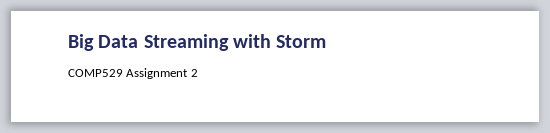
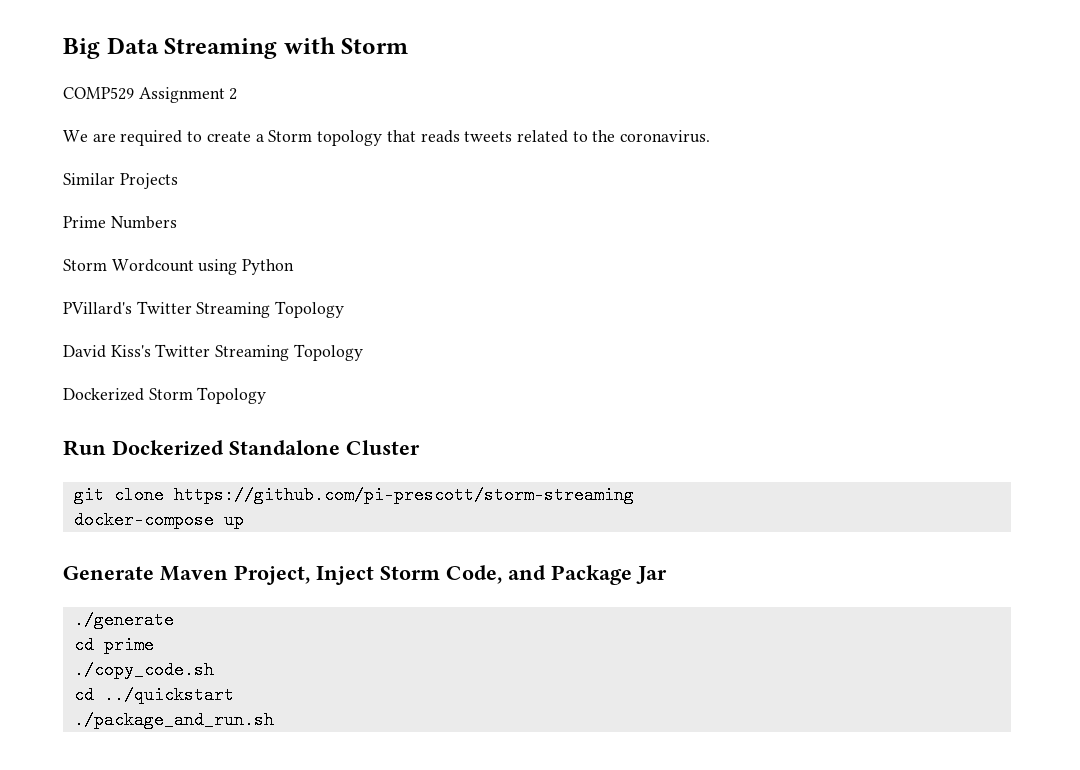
(198, 73) none -> [63,130,711,146] [63,173,178,189] [63,216,177,229] [63,259,295,275] [63,301,345,318] [63,344,363,361] [63,387,267,404] [63,440,420,456] [73,486,634,504] [73,511,244,529] [63,565,667,585] [73,611,174,629] [73,636,154,654] [73,661,214,679] [73,686,234,704] [73,711,274,729] // We are required to create a Storm topology that reads tweets related to the coronavirus. // Similar Projects // Prime Numbers // Storm Wordcount using Python // PVillard's Twitter Streaming Topology // David Kiss's Twitter Streaming Topology // Dockerized Storm Topology // Run Dockerized Standalone Cluster // git clone https://github.com/pi-prescott/storm-streaming // docker-compose up // Generate Maven Project, Inject Storm Code, and Package Jar // ./generate // cd prime // ./copy_code.sh // cd ../quickstart // ./package_and_run.sh

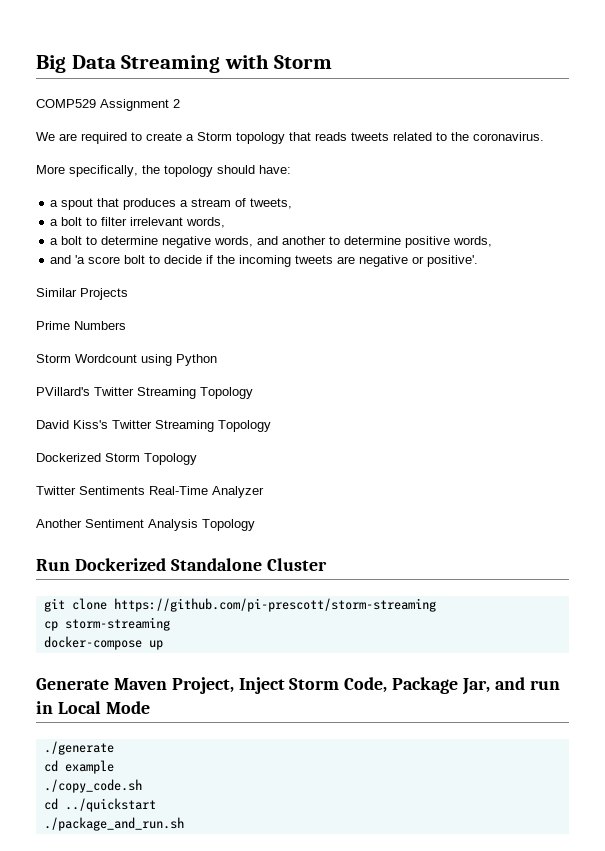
(711, 136) none -> [36,165,291,177] [50,198,293,210] [50,217,226,228] [50,236,493,248] [50,255,479,267] // More specifically, the topology should have: // a spout that produces a stream of tweets, // a bolt to filter irrelevant words, // a bolt to determine negative words, and another to determine positive words, // and 'a score bolt to decide if the incoming tweets are negative or positive'.
(267, 395) none -> [36,486,264,498] [36,519,255,531] // Twitter Sentiments Real-Time Analyzer // Another Sentiment Analysis Topology
(634, 495) none -> [43,617,170,631] // cp storm-streaming
[508,565,667,585] and Package Jar -> [392,677,560,695] [36,701,150,714] Package Jar, and run in Local Mode
[103,636,154,654] prime -> [64,760,114,774] example

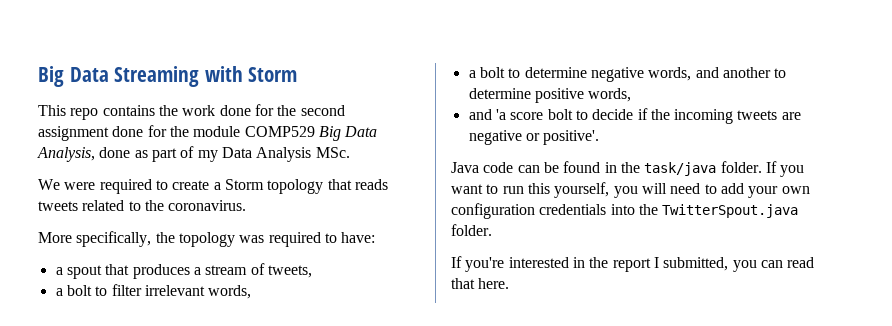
[36,99,180,111] COMP529 Assignment 2 -> [38,104,345,120] [38,125,378,141] [37,146,350,162] This repo contains the work done for the second assignment done for the module COMP529 Big Data Analysis, done as part of my Data Analysis MSc.
[59,133,77,141] are -> [64,182,96,190] were
[217,165,255,174] should -> [239,232,337,247] was required to
[36,288,128,300] [36,321,126,330] [36,354,217,366] [36,387,253,399] [36,420,271,432] [36,453,197,465] [36,486,264,498] [36,519,255,531] [36,558,327,571] [43,598,436,612] [43,617,170,631] [43,636,163,650] [36,677,560,695] [36,701,150,714] [43,741,114,755] [43,760,114,774] [43,779,142,793] [43,798,156,812] [43,817,184,831] Similar Projects // Prime Numbers // Storm Wordcount using Python // PVillard's Twitter Streaming Topology // David Kiss's Twitter Streaming Topology // Dockerized Storm Topology // Twitter Sentiments Real-Time Analyzer // Another Sentiment Analysis Topology // Run Dockerized Standalone Cluster // git clone https://github.com/pi-prescott/storm-streaming // cp storm-streaming // docker-compose up // Generate Maven Project, Inject Storm Code, Package Jar, and run in Local Mode // ./generate // cd example // ./copy_code.sh // cd ../quickstart // ./package_and_run.sh -> [451,161,805,177] [451,182,810,198] [451,203,799,219] [451,224,492,236] [451,256,815,272] [451,278,510,289] Java code can be found in the task/java folder. If you want to run this yourself, you will need to add your own configuration credentials into the TwitterSpout.java folder. // If you're interested in the report I submitted, you can read that here.

